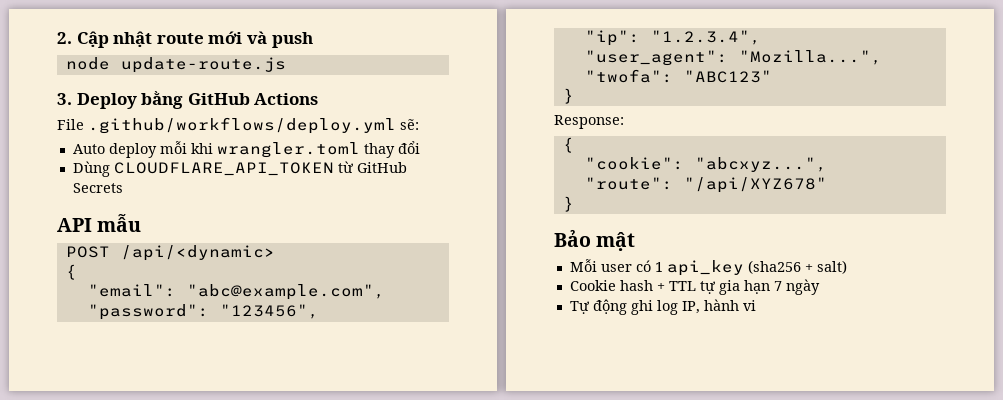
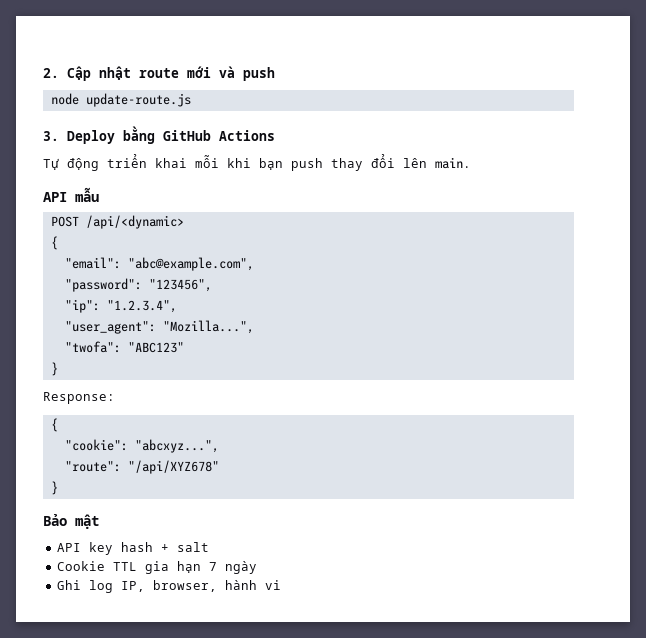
[57,117,419,134] [72,141,420,158] [72,161,407,177] [72,183,123,193] File .github/workflows/deploy.yml sẽ: // Auto deploy mỗi khi wrangler.toml thay đổi // Dùng CLOUDFLARE_API_TOKEN từ GitHub Secrets -> [43,154,471,171] Tự động triển khai mỗi khi bạn push thay đổi lên main.
[569,259,847,276] [569,280,715,294] Mỗi user có 1 api_key (sha256 + salt) // Cookie hash + TTL tự -> [56,542,209,555] [56,561,137,571] API key hash + salt // Cookie TTL
[569,299,653,315] Tự động ghi -> [56,580,81,590] Ghi
(700, 307) none -> [152,580,217,592] browser,

